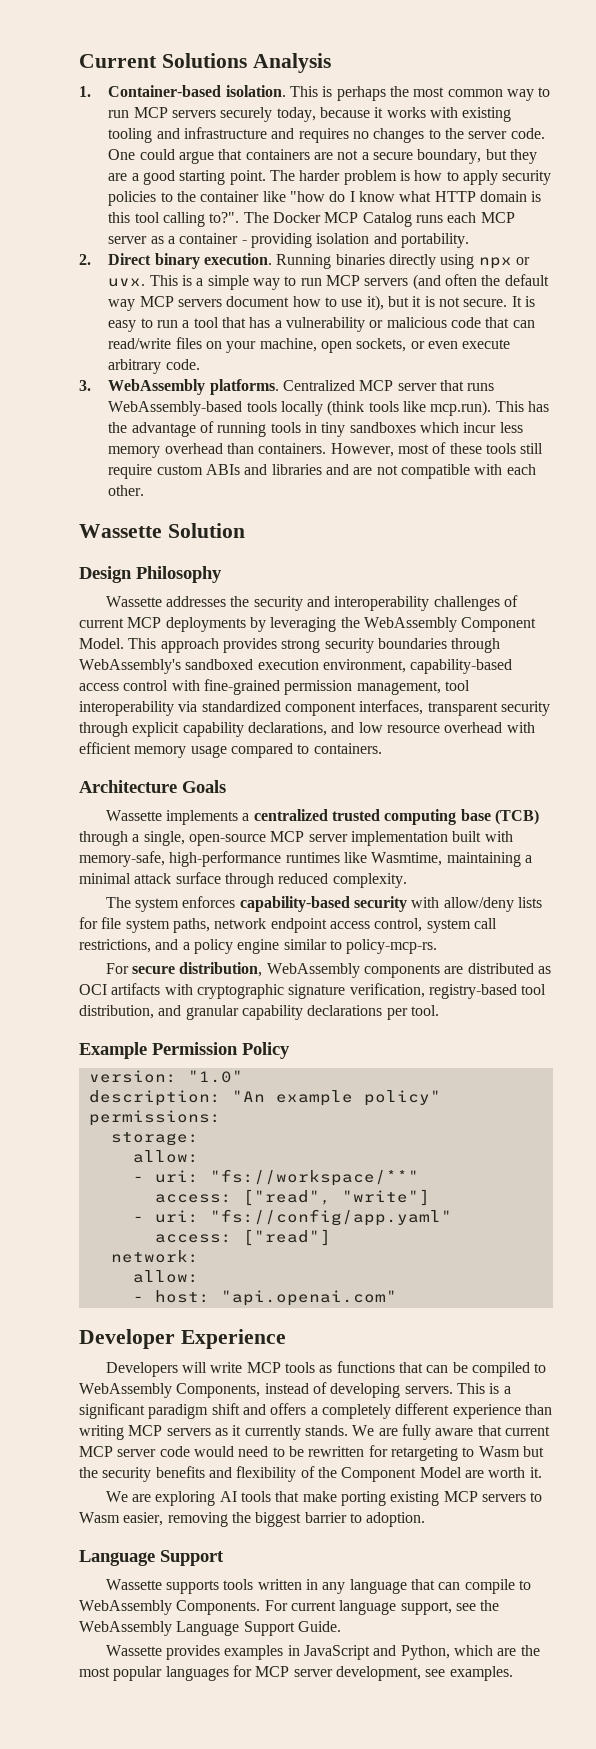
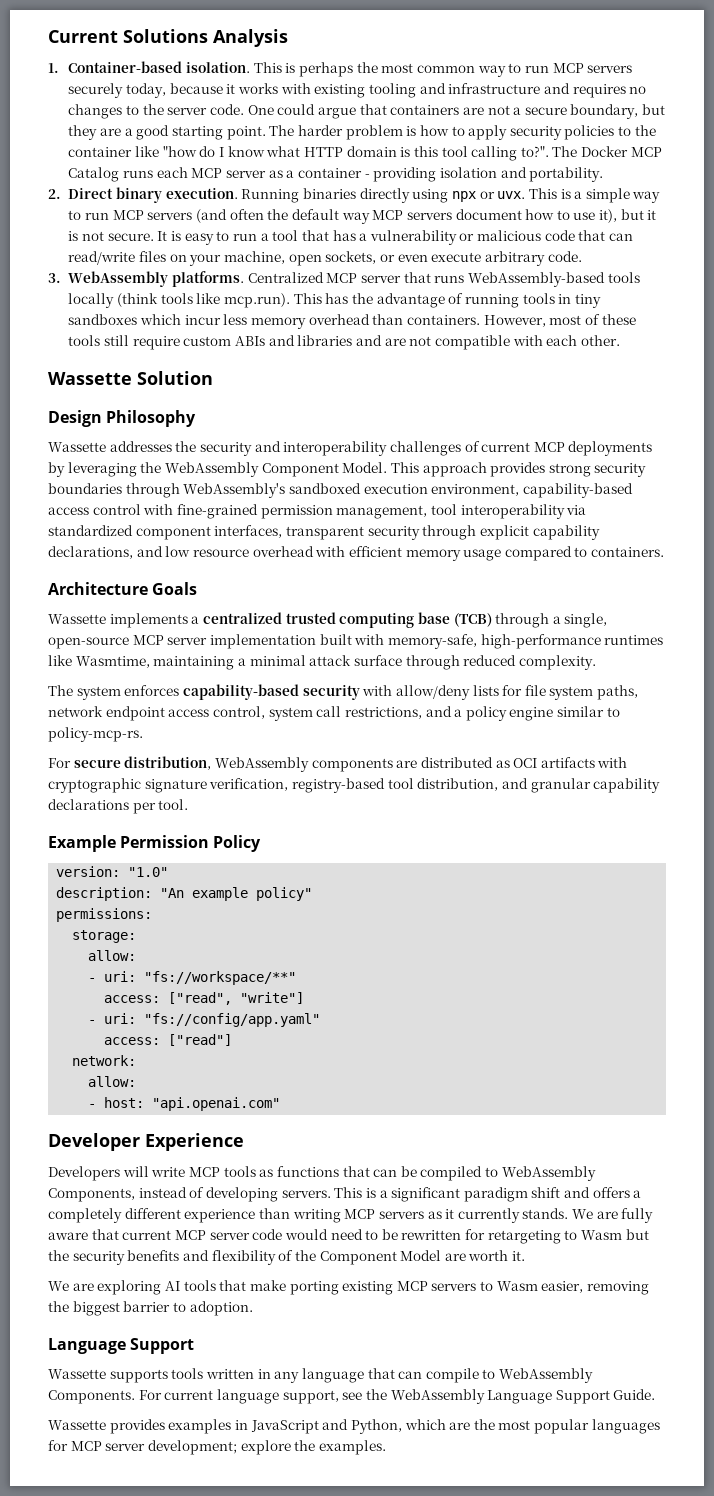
[335,1666,446,1681] development, see -> [147,1440,316,1455] development; explore the

